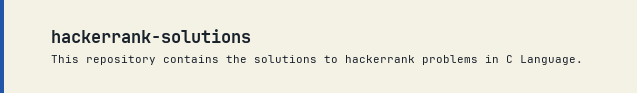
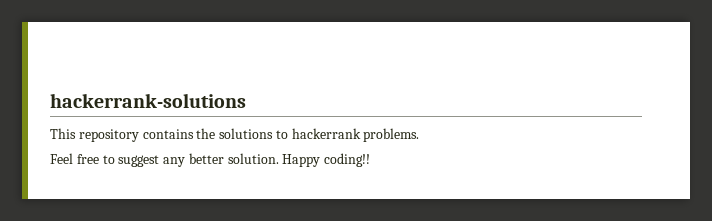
[422,55,583,65] problems in C Language. -> [363,128,420,142] [50,153,371,167] problems. // Feel free to suggest any better solution. Happy coding!!

